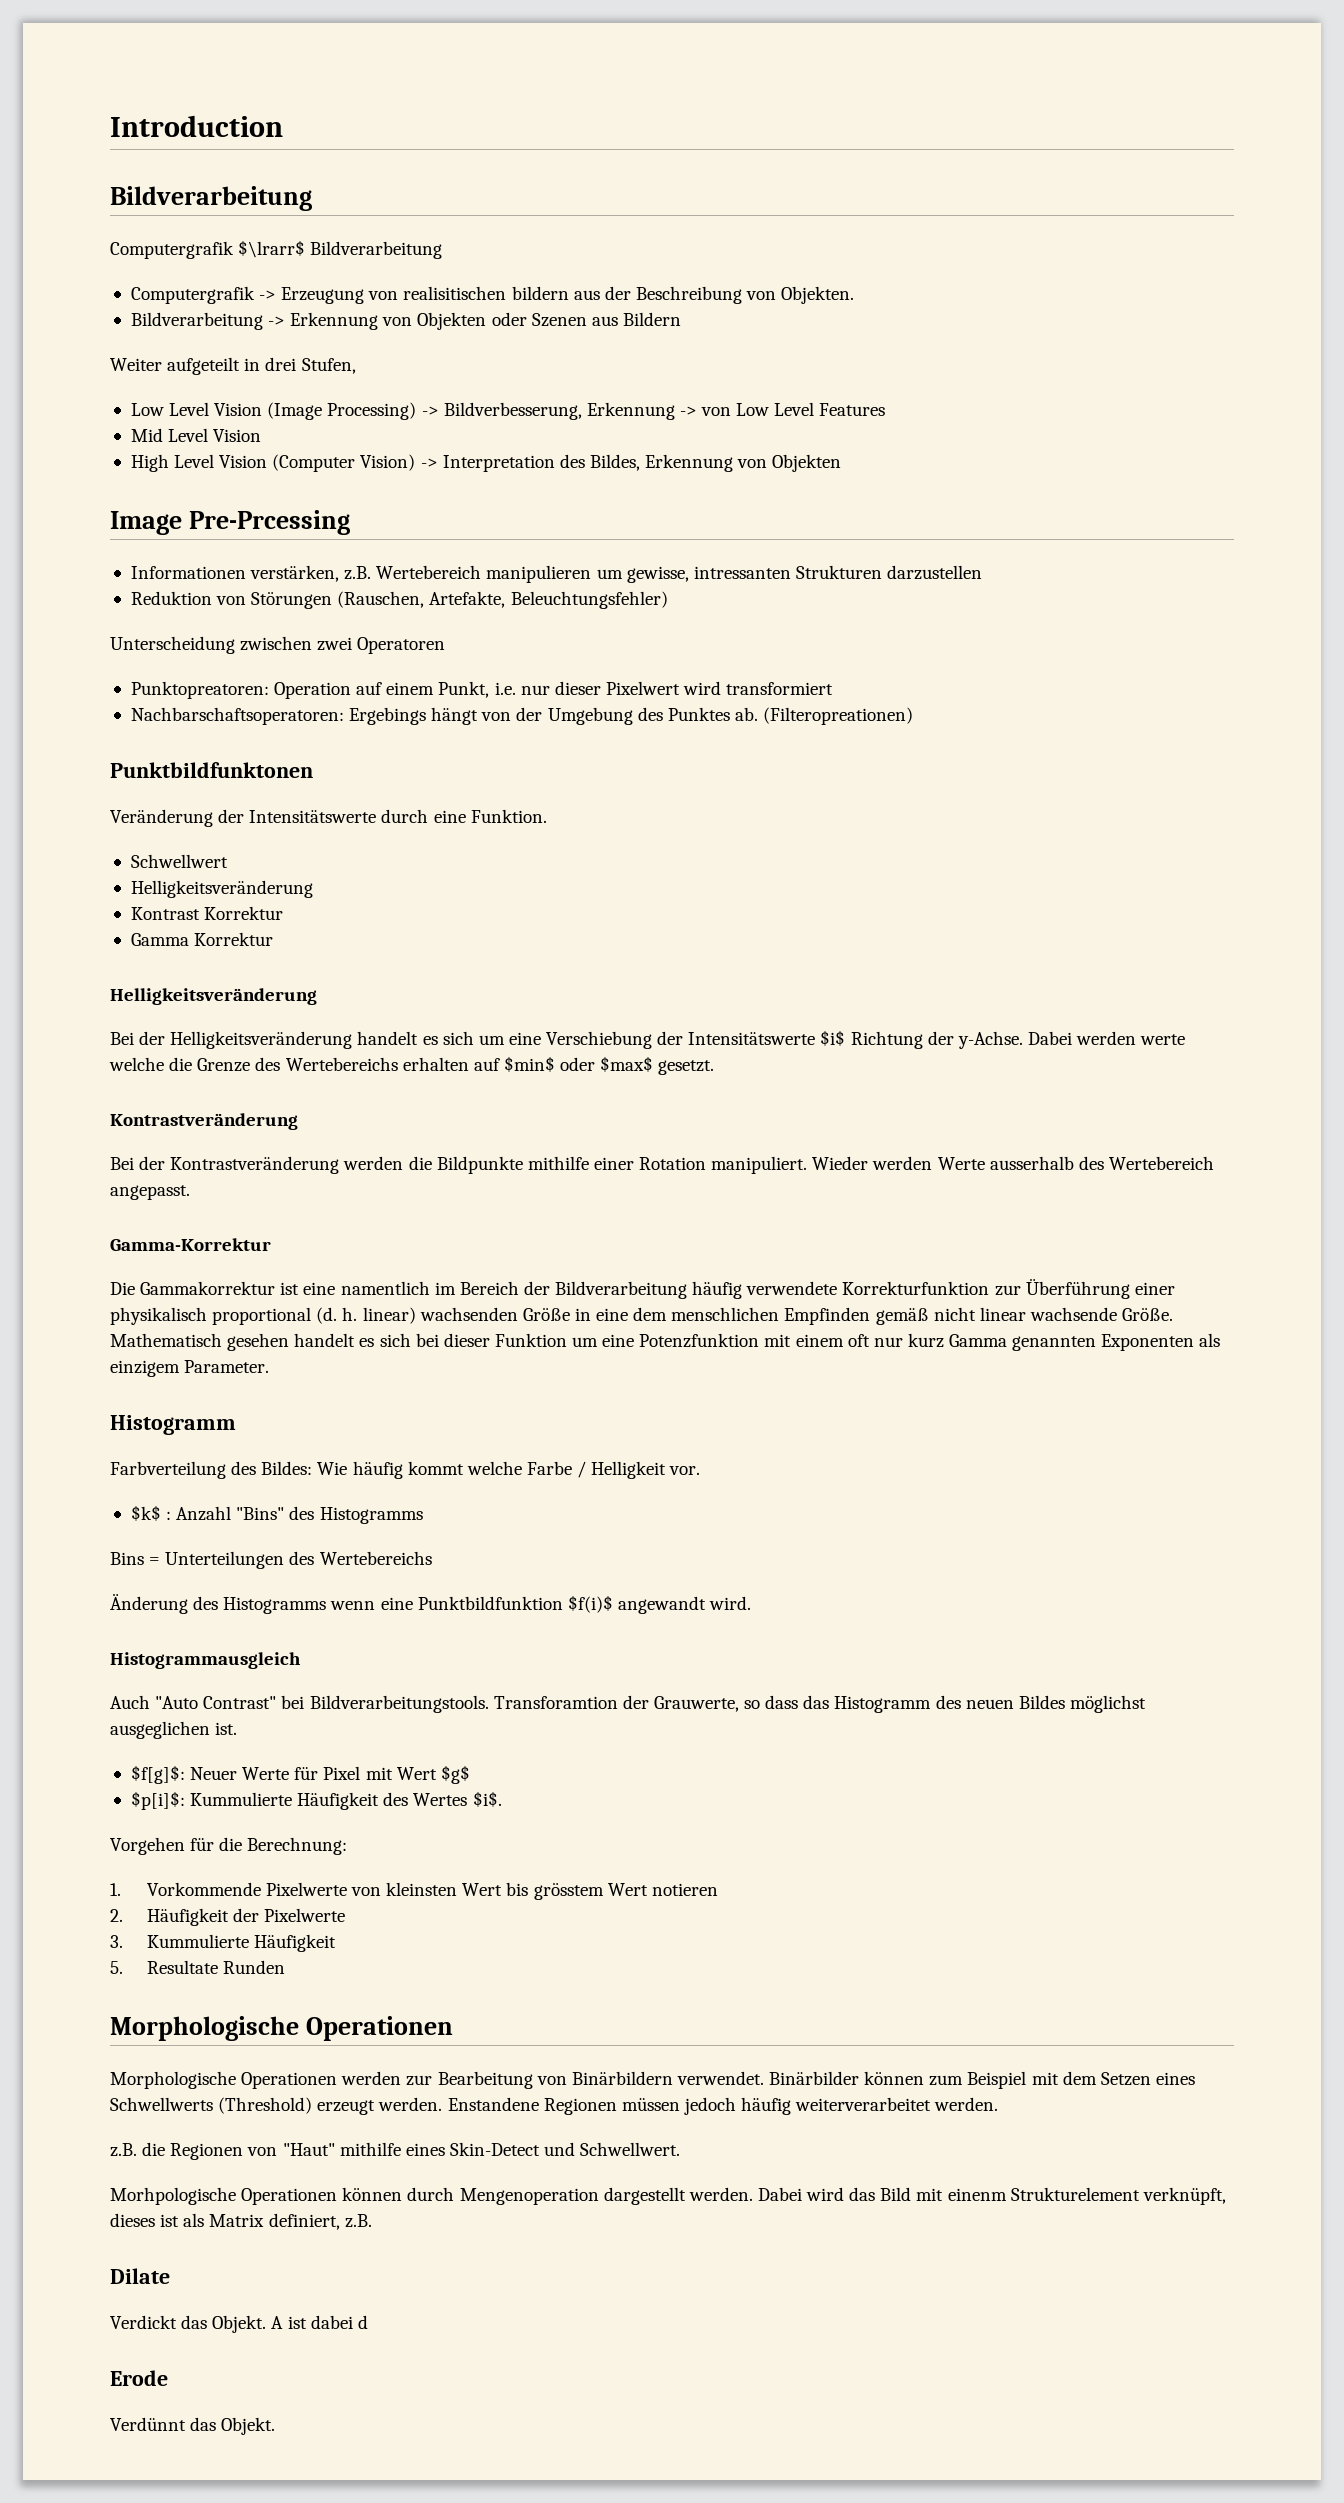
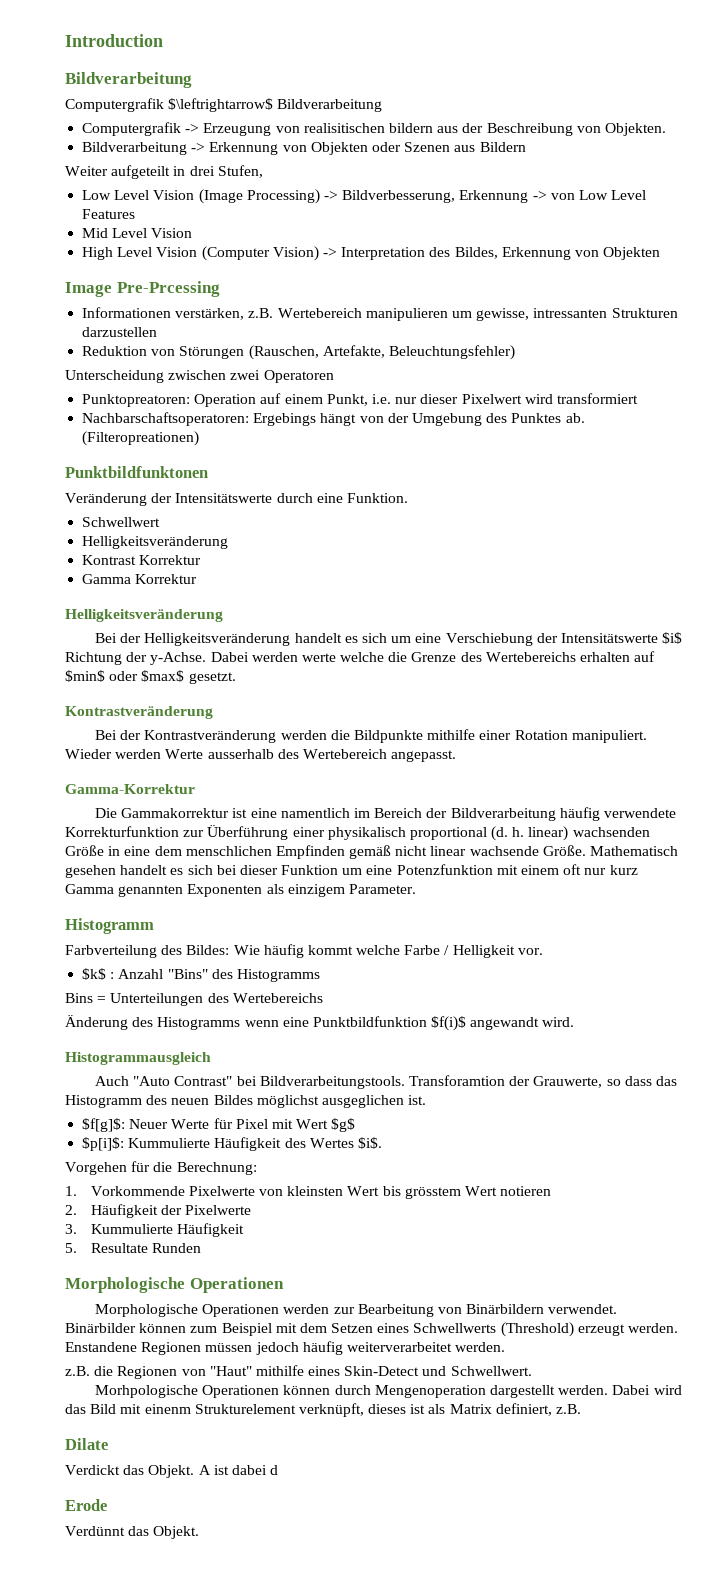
[238,240,306,258] $\lrarr$ -> [168,98,274,112] $\leftrightarrow$

